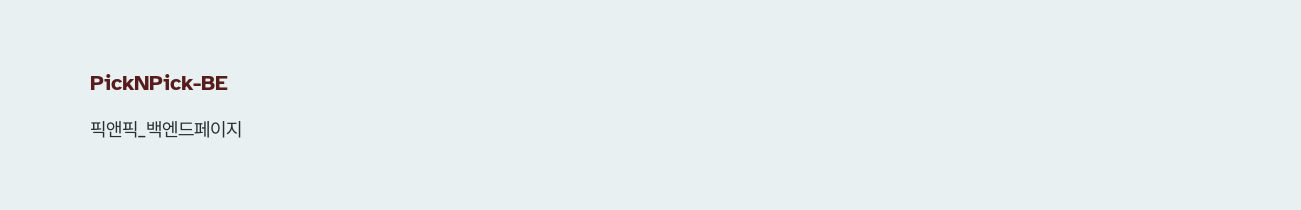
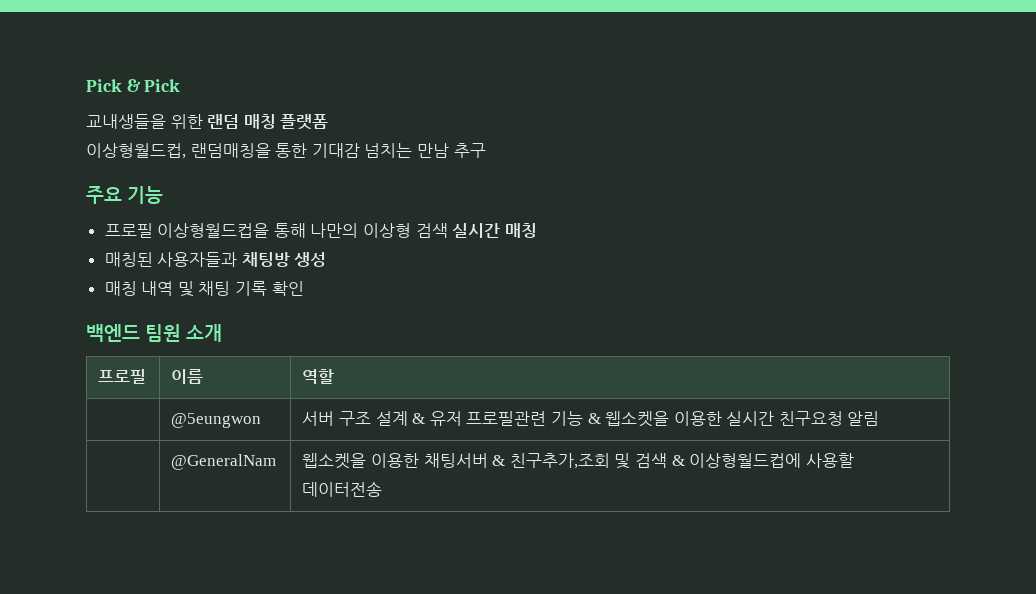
[90,74,228,90] [90,121,242,138] PickNPick-BE // 픽앤픽_백엔드페이지 -> [86,79,181,92] [86,114,329,130] [86,143,486,159] [86,186,164,204] [104,223,537,238] [104,252,327,267] [104,281,304,297] [86,324,223,342] [98,369,147,384] [171,369,204,384] [302,369,335,384] [171,413,262,428] [302,411,880,427] [171,454,277,470] [302,453,854,469] [302,481,383,497] Pick & Pick // 교내생들을 위한 랜덤 매칭 플랫폼 // 이상형월드컵, 랜덤매칭을 통한 기대감 넘치는 만남 추구 // 주요 기능 // 프로필 이상형월드컵을 통해 나만의 이상형 검색 실시간 매칭 // 매칭된 사용자들과 채팅방 생성 // 매칭 내역 및 채팅 기록 확인 // 백엔드 팀원 소개 // 프로필 | 이름 | 역할 // | @5eungwon | 서버 구조 설계 & 유저 프로필관련 기능 & 웹소켓을 이용한 실시간 친구요청 알림 // | @GeneralNam | 웹소켓을 이용한 채팅서버 & 친구추가,조회 및 검색 & 이상형월드컵에 사용할 데이터전송

